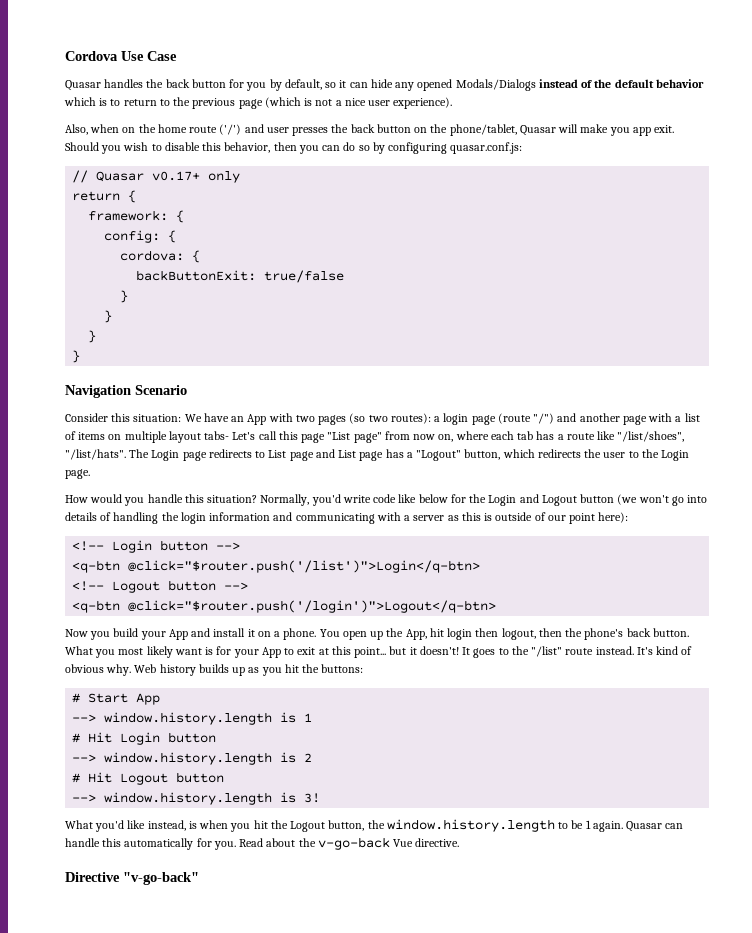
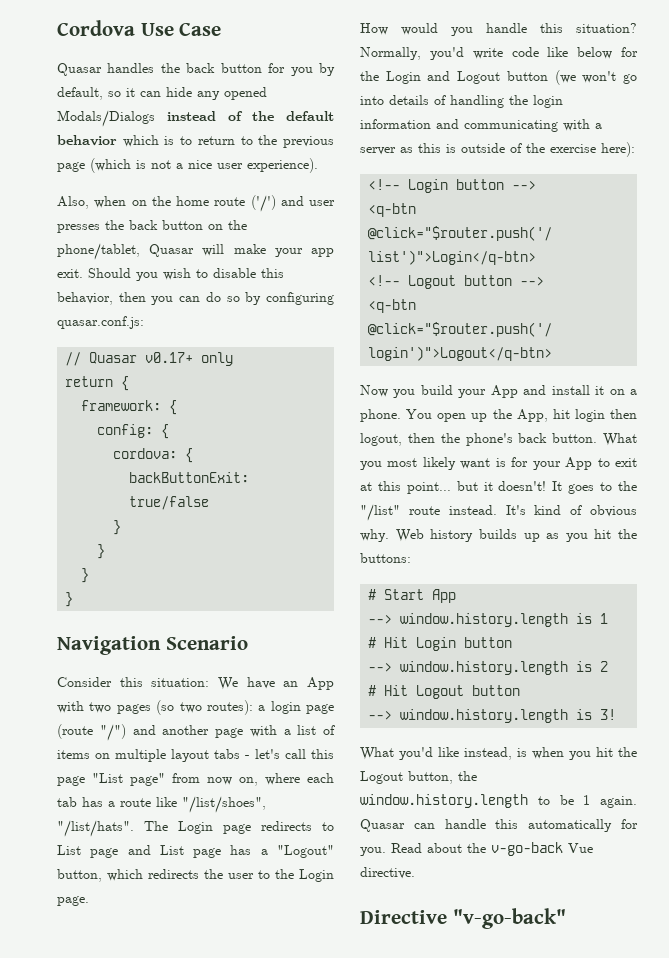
[609,127,630,136] you -> [274,248,303,257] your
[204,431,256,440] tabs- Let's -> [214,749,280,759] tabs - let's
[547,513,596,524] our point -> [526,143,596,153] the exercise

